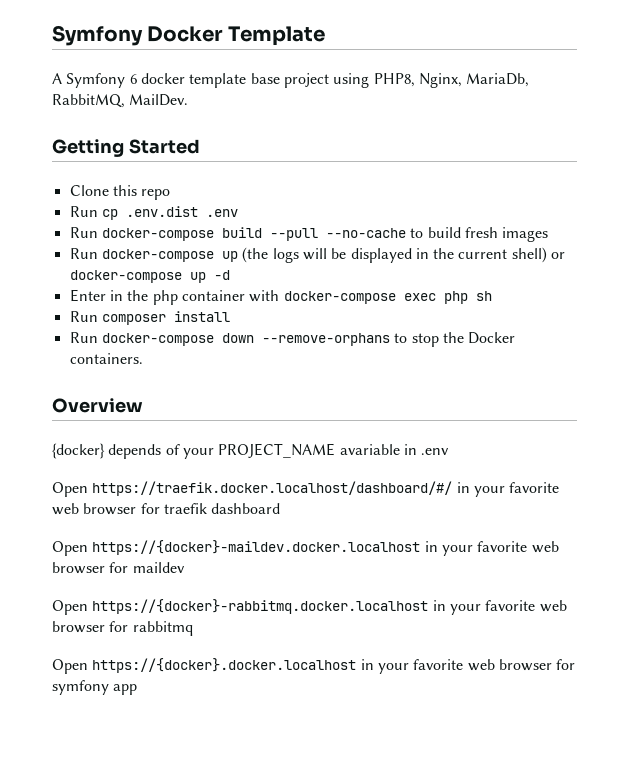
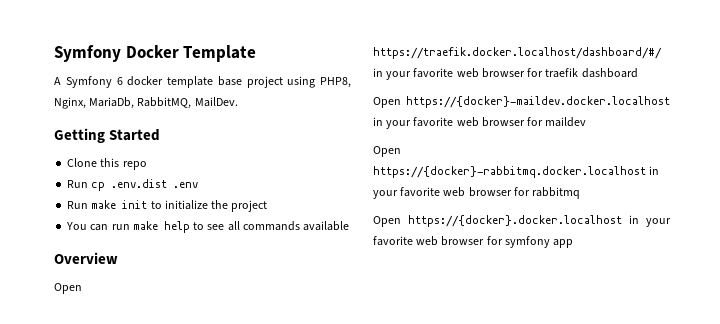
[101,227,549,242] [69,247,566,263] [69,270,230,283] [69,289,492,305] [69,311,230,325] [69,332,516,347] [69,353,143,364] [52,398,143,413] [52,443,450,459] docker-compose build --pull --no-cache to build fresh images // Run docker-compose up (the logs will be displayed in the current shell) or docker-compose up -d // Enter in the php container with docker-compose exec php sh // Run composer install // Run docker-compose down --remove-orphans to stop the Docker containers. // Overview // {docker} depends of your PROJECT_NAME avariable in .env -> [91,200,268,212] [66,221,350,233] [54,252,118,264] make init to initialize the project // You can run make help to see all commands available // Overview

